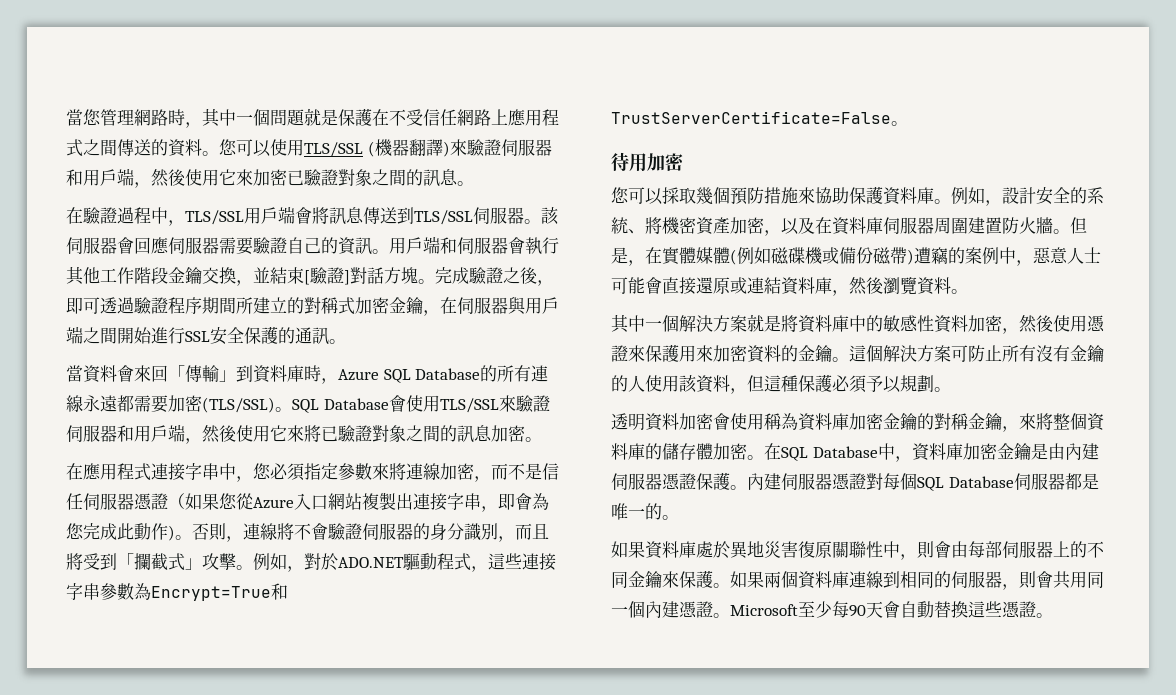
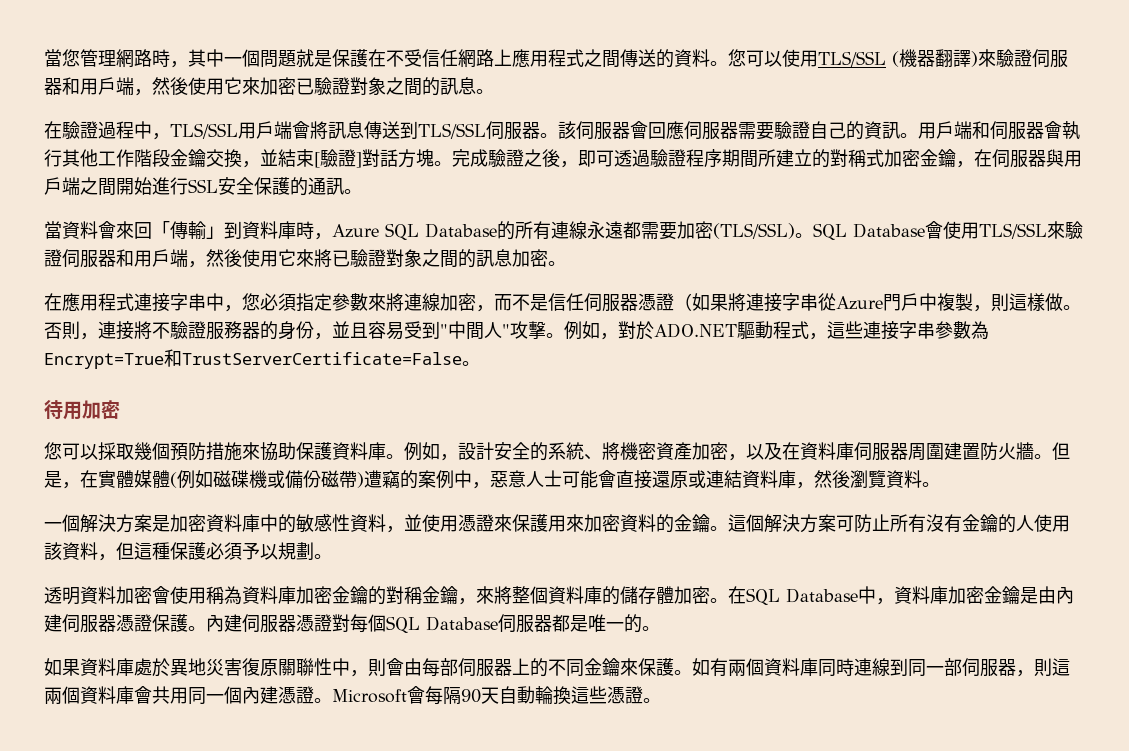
[219,492,549,512] [66,523,549,542] [66,553,202,571] 您從Azure入口網站複製出連接字串，即會為您完成此動作)。否則，連線將不會驗證伺服器的身分識別，而且將受到「攔截式」 -> [728,293,1081,312] [44,321,510,340] 將連接字串從Azure門戶中複製，則這樣做。否則，連接將不驗證服務器的身份，並且容易受到"中間人"
[611,314,645,333] 其中 -> (940, 484) none
[747,314,798,332] 就是將 -> [152,514,206,532] 是加密
[968,315,1054,334] 加密，然後 -> [386,514,422,533] ，並
[747,571,1036,590] 果兩個資料庫連線到相同的伺服器，則 -> [710,658,1070,677] [44,686,134,704] 有兩個資料庫同時連線到同一部伺服器，則這兩個資料庫
[798,601,951,618] 至少每90天會自動替 -> [407,686,553,705] 會每隔90天自動輪

